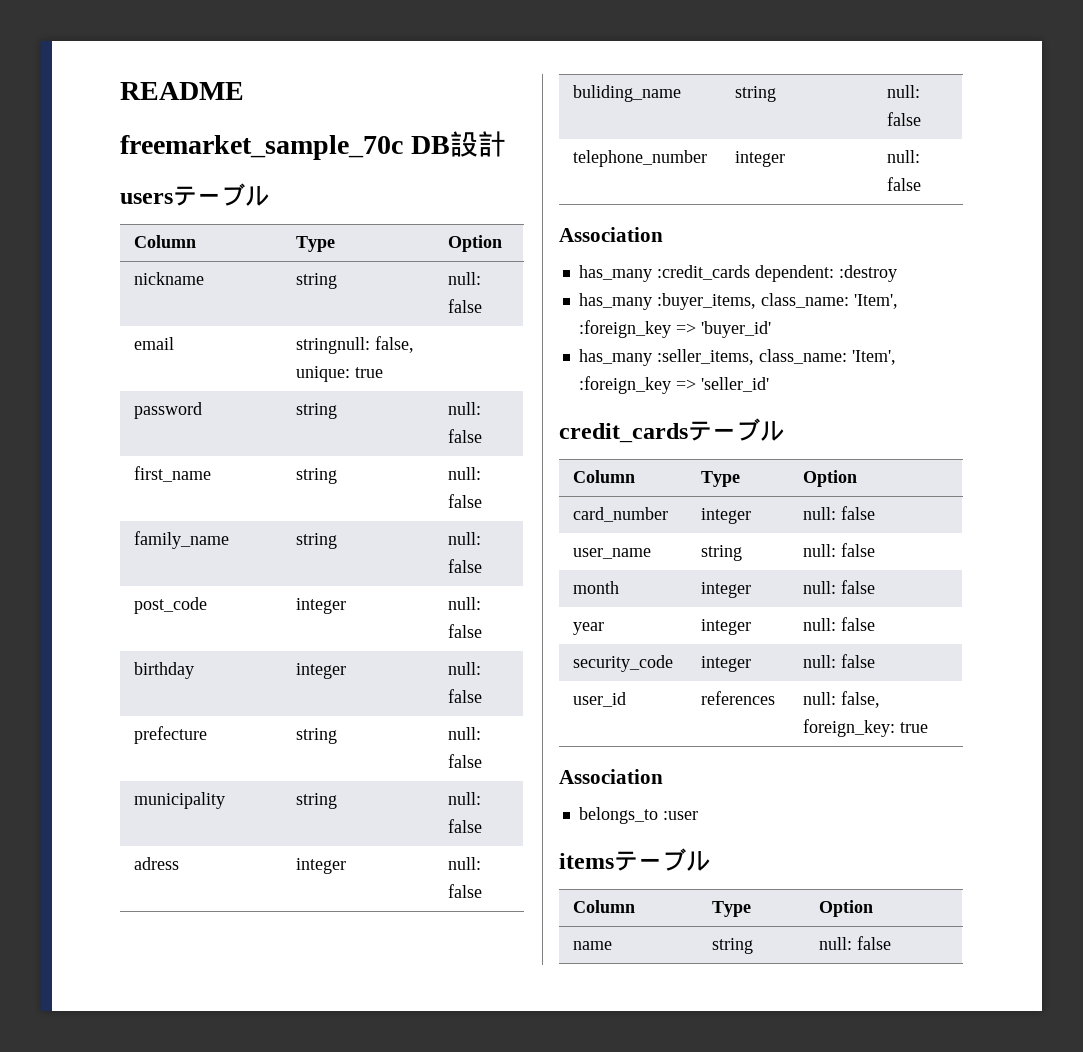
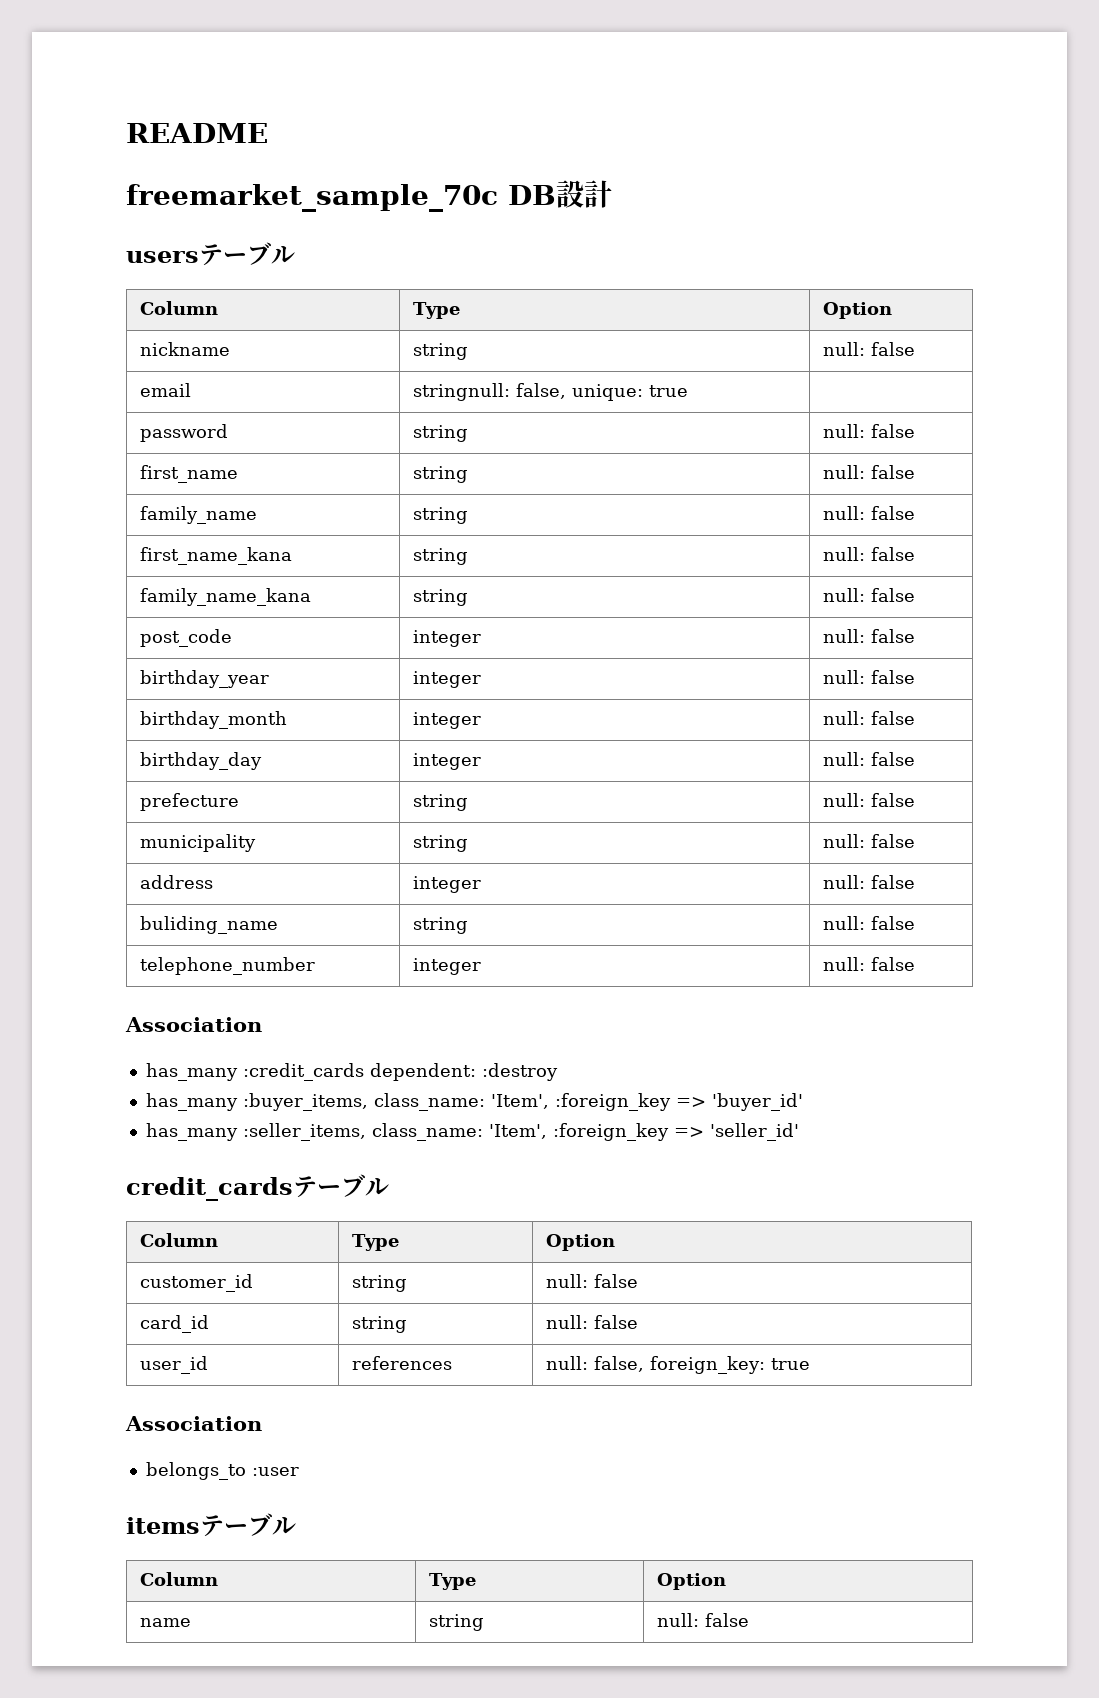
[133,597,207,614] [295,598,346,614] [447,597,481,610] [447,624,482,638] [133,662,194,679] post_code | integer | null: false // birthday -> [140,547,293,565] [413,548,469,565] [823,547,916,561] [140,588,312,606] [413,589,469,606] [823,588,916,602] [140,629,233,647] [413,630,482,647] [823,629,916,643] [140,670,270,688] [413,671,482,688] [823,670,916,684] [140,711,288,729] [413,712,482,729] [823,711,916,725] [140,752,263,770] first_name_kana | string | null: false // family_name_kana | string | null: false // post_code | integer | null: false // birthday_year | integer | null: false // birthday_month | integer | null: false // birthday_day
[133,857,179,870] adress -> [140,875,214,889] address
[572,507,668,522] [700,508,751,524] [802,506,875,520] [572,548,651,559] [700,545,742,561] [802,543,875,557] [572,581,619,594] [700,582,751,598] [802,580,875,594] [572,622,604,635] [700,619,751,635] [802,617,875,631] [572,655,673,672] [700,656,751,672] card_number | integer | null: false // user_name | string | null: false // month | integer | null: false // year | integer | null: false // security_code | integer -> [140,1274,254,1292] [352,1275,408,1292] [546,1274,639,1288] [140,1315,210,1333] [352,1316,408,1333] customer_id | string | null: false // card_id | string

